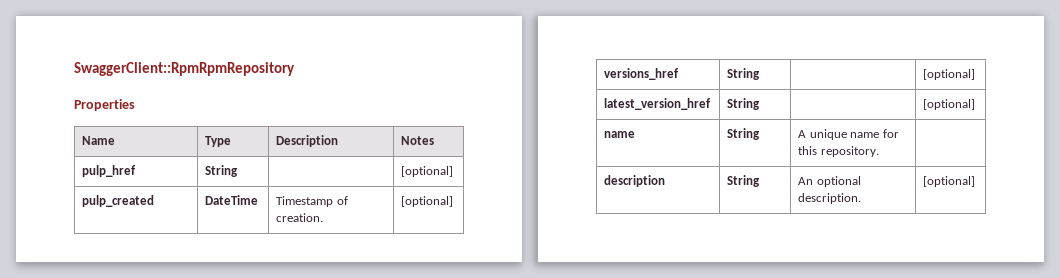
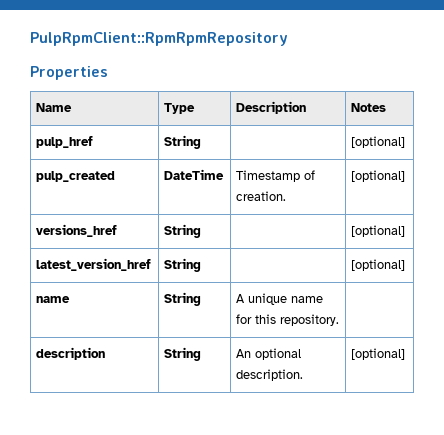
[74,62,295,76] SwaggerClient::RpmRpmRepository -> [30,32,288,46] PulpRpmClient::RpmRpmRepository

